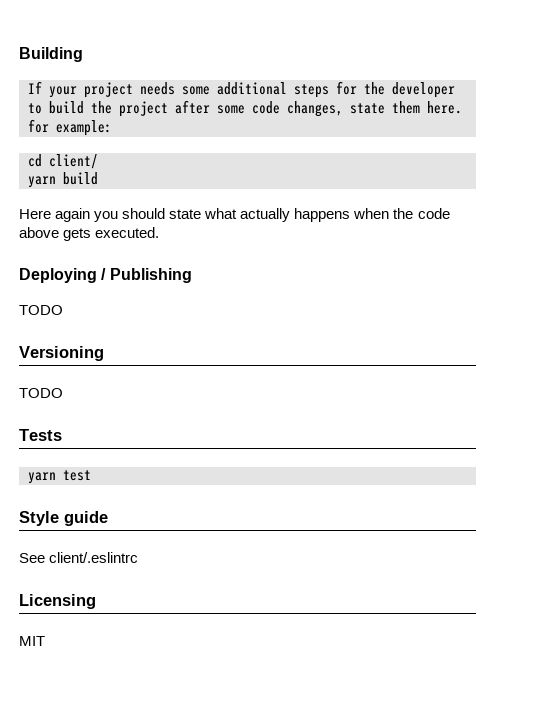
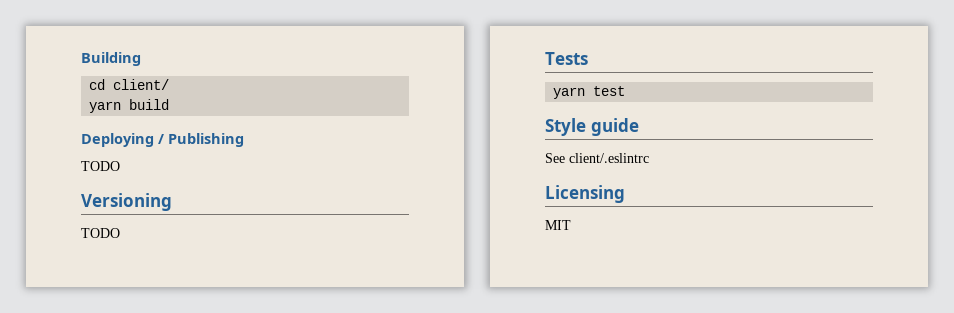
[28,81,455,98] [28,100,462,117] [28,119,112,136] [28,154,98,169] [28,172,98,188] [19,208,450,222] [19,227,160,241] If your project needs some additional steps for the developer to build the project after some code changes, state them here. for example: // cd client/ // yarn build // Here again you should state what actually happens when the code above gets executed. -> [89,79,170,90] [89,99,170,113] cd client/ // yarn build

